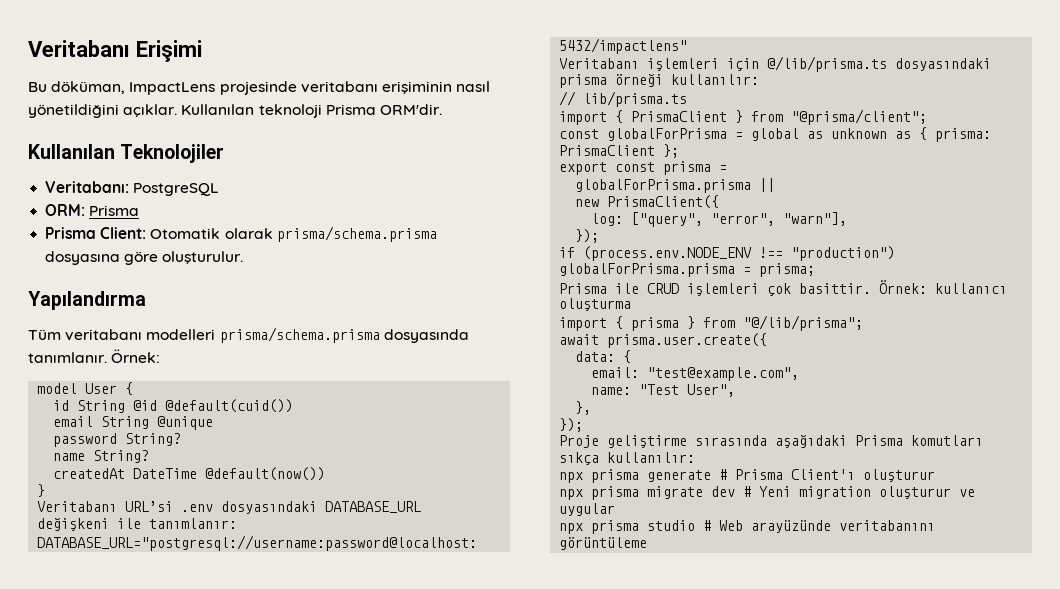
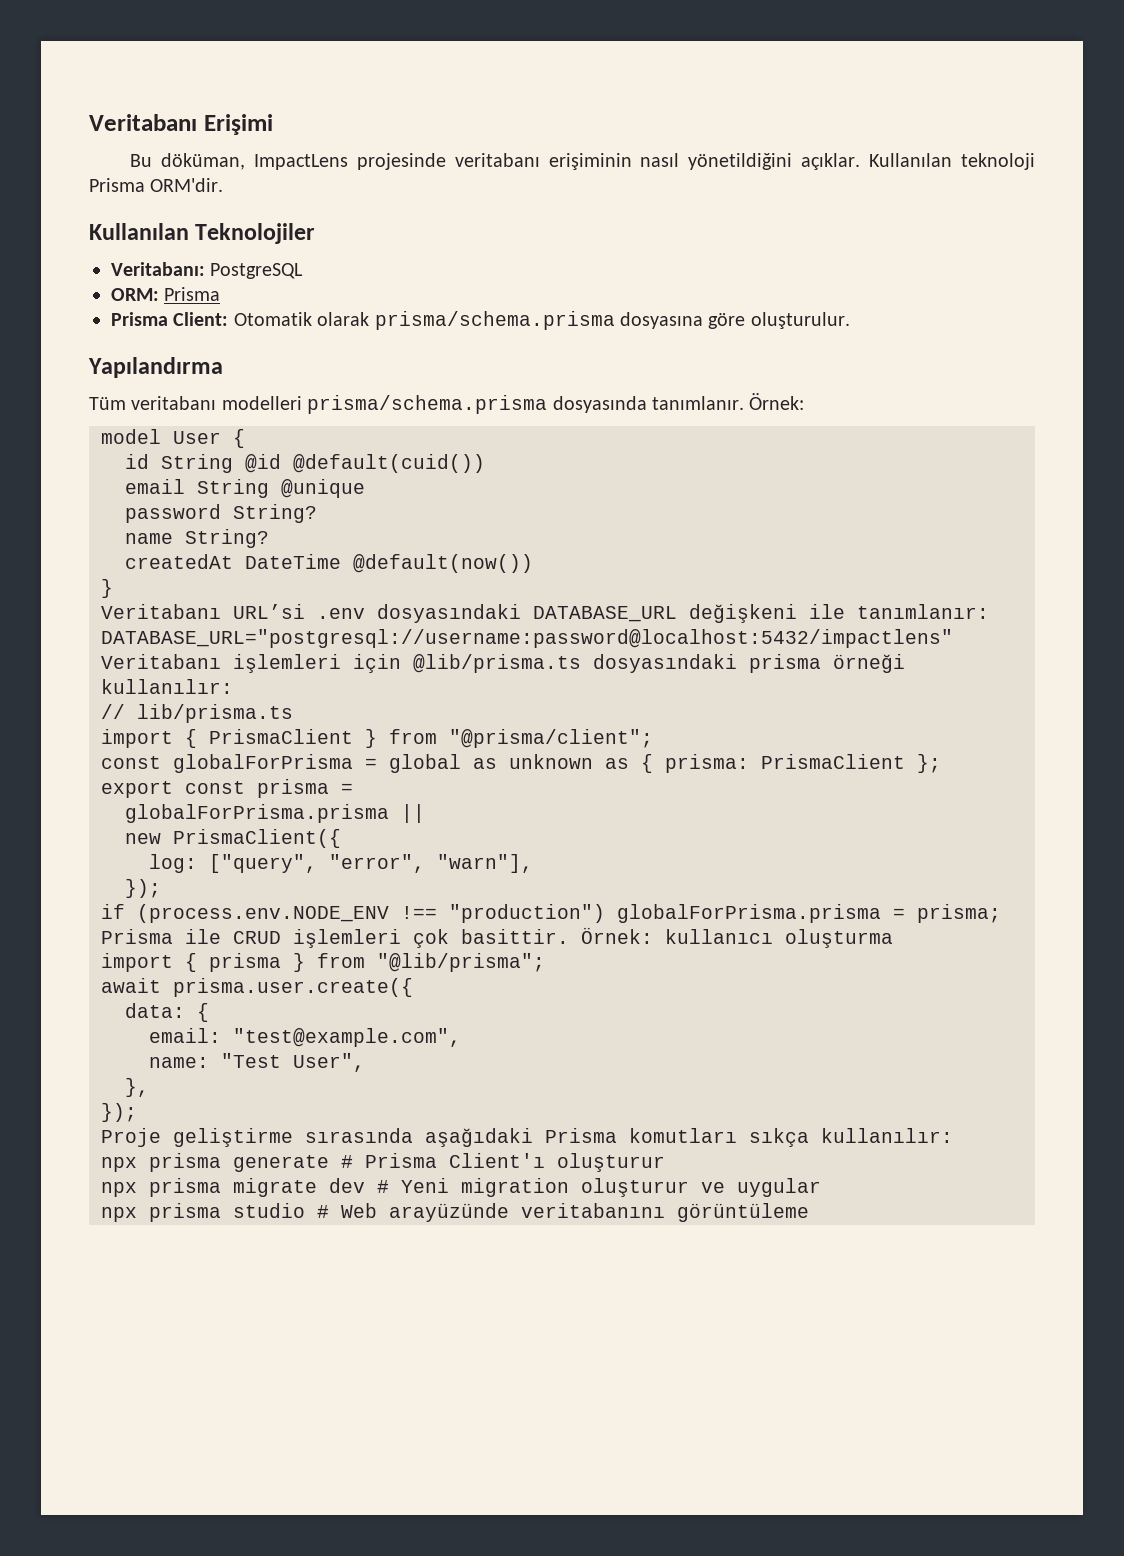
[767,56,888,72] @/lib/prisma.ts -> [413,654,581,673] @lib/prisma.ts
[743,315,864,331] "@/lib/prisma"; -> [377,953,545,972] "@lib/prisma";

